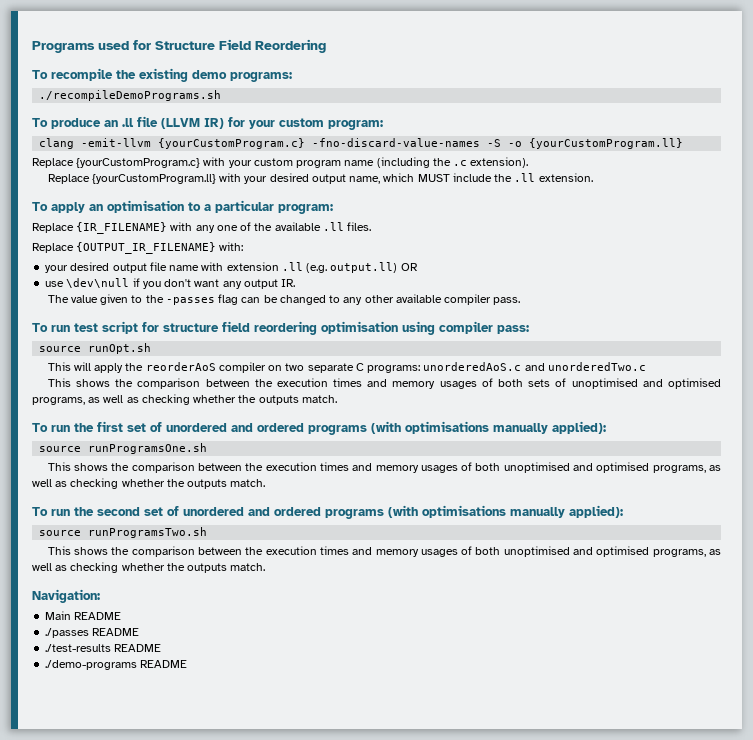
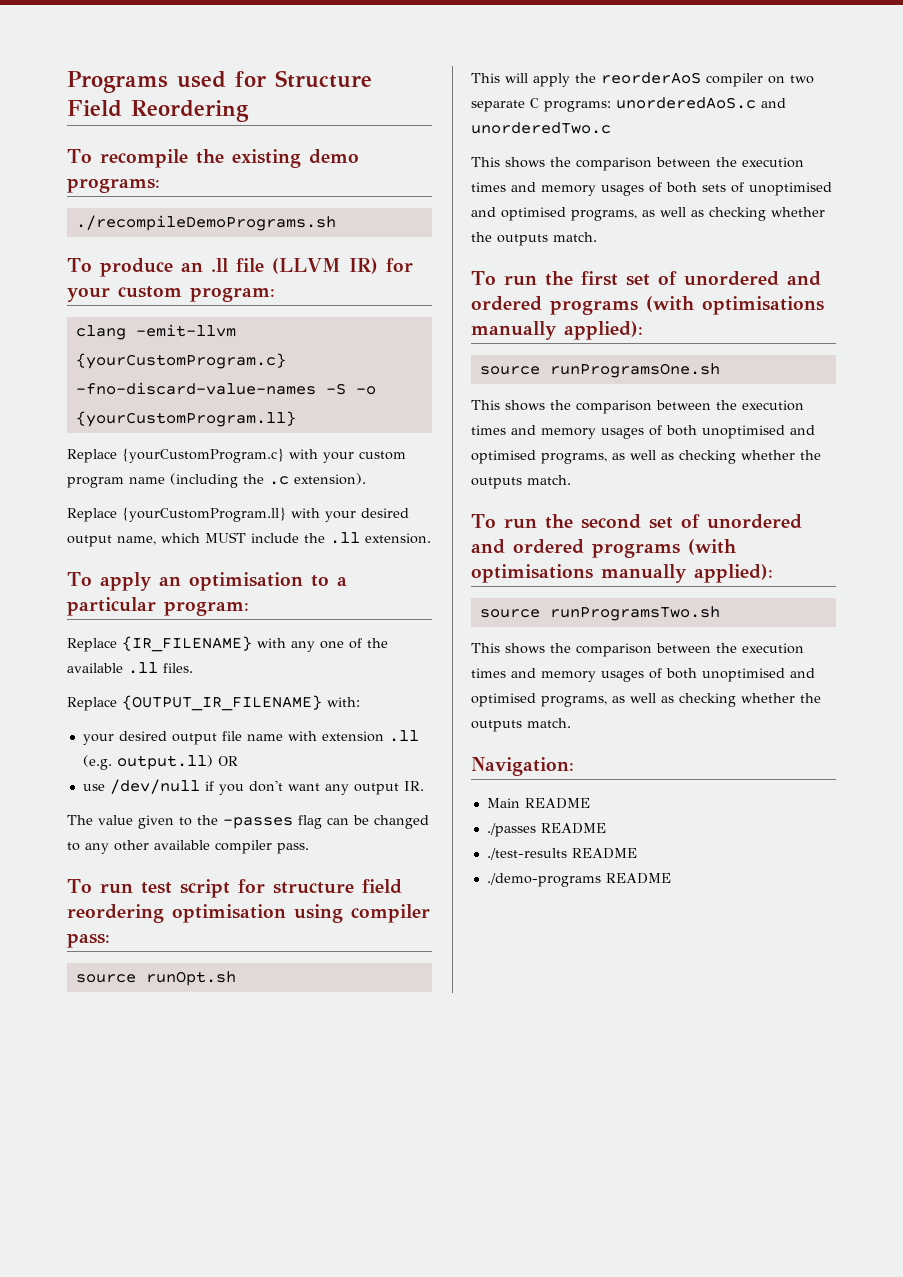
[66,278,130,288] \dev\null -> [109,779,200,794] /dev/null

